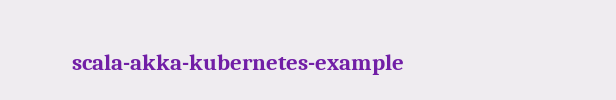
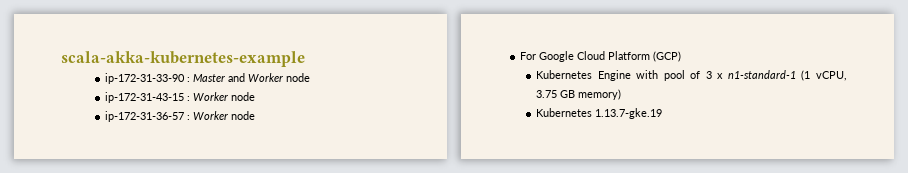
(404, 64) none -> [105,73,311,84] [105,92,256,103] [105,111,256,122] [520,51,682,62] [536,70,847,81] [536,89,622,100] [536,108,663,119] // ip-172-31-33-90 : Master and Worker node // ip-172-31-43-15 : Worker node // ip-172-31-36-57 : Worker node // For Google Cloud Platform (GCP) // Kubernetes Engine with pool of 3 x n1-standard-1 (1 vCPU, 3.75 GB memory) // Kubernetes 1.13.7-gke.19

